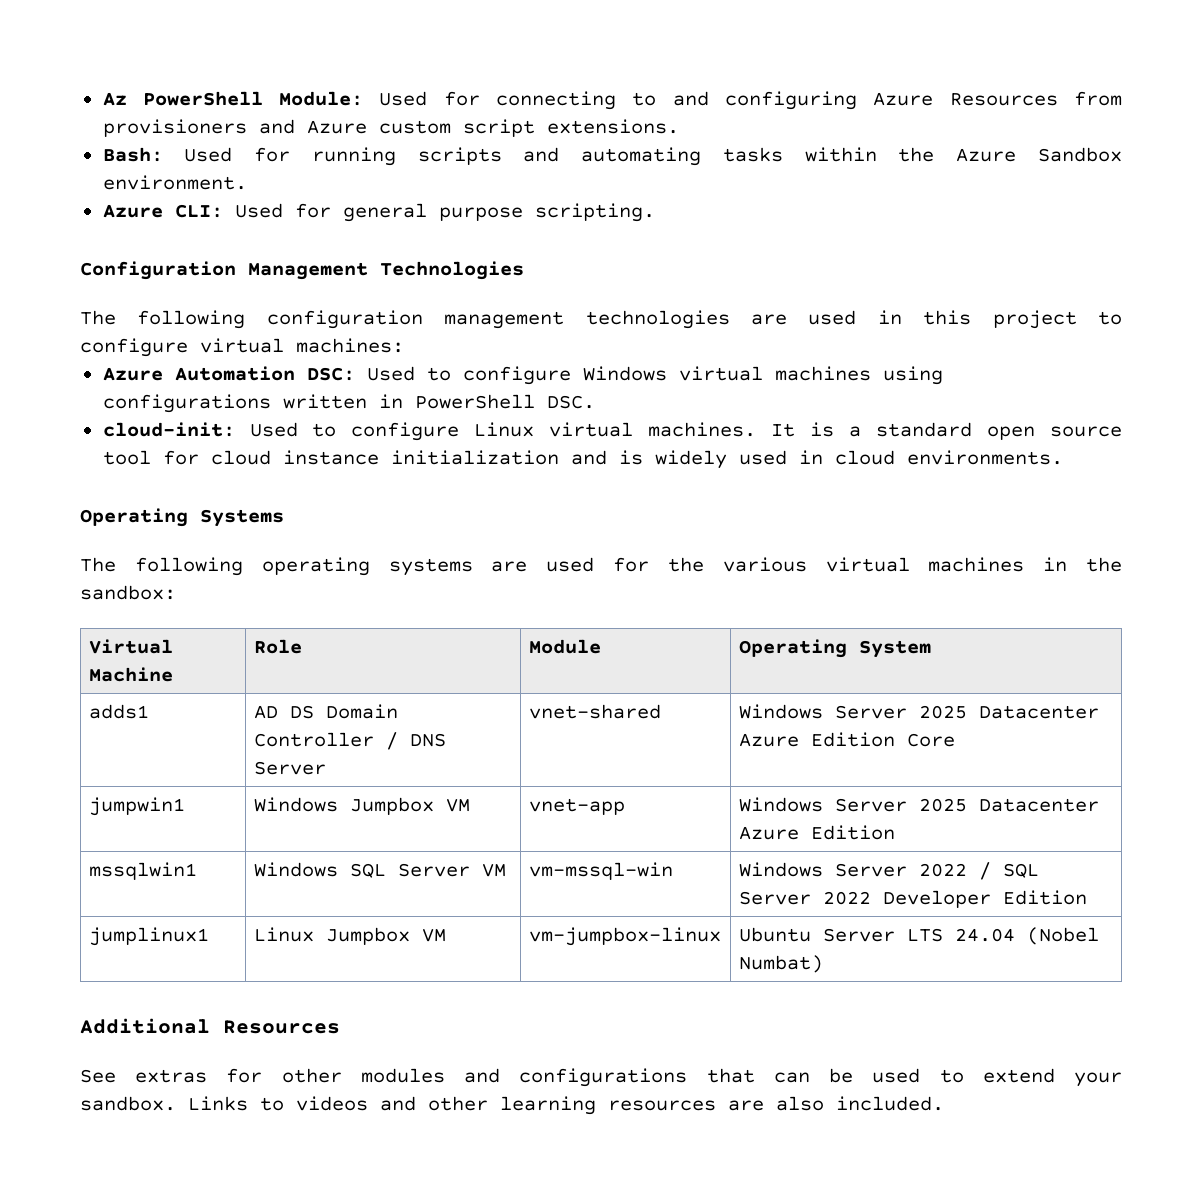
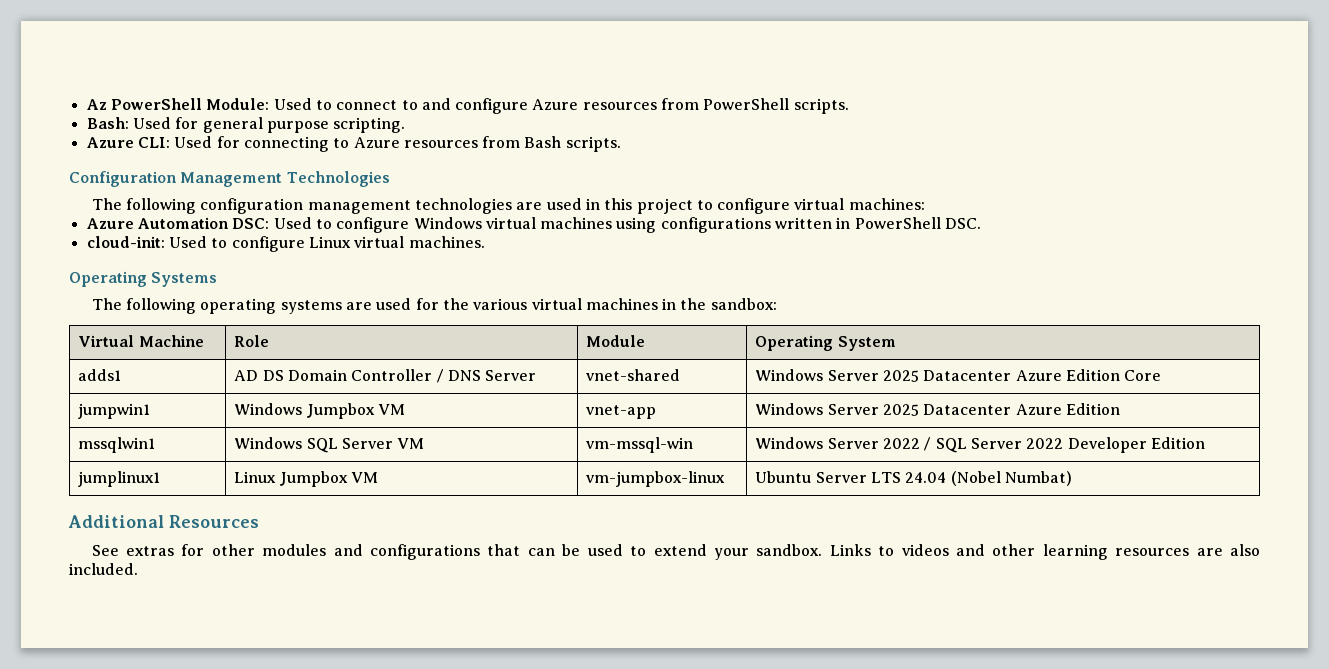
[443,91,1123,110] [102,119,679,137] [102,147,1122,166] [102,175,247,190] [102,203,655,222] for connecting to and configuring Azure Resources from provisioners and Azure custom script extensions. // Bash: Used for running scripts and automating tasks within the Azure Sandbox environment. // Azure CLI: Used for general purpose scripting. -> [315,98,849,114] [86,117,406,133] [86,136,621,152] to connect to and configure Azure resources from PowerShell scripts. // Bash: Used for general purpose scripting. // Azure CLI: Used for connecting to Azure resources from Bash scripts.
[771,422,1122,440] [102,450,1063,469] It is a standard open source tool for cloud instance initialization and is widely used in cloud environments. -> (485, 242) none

